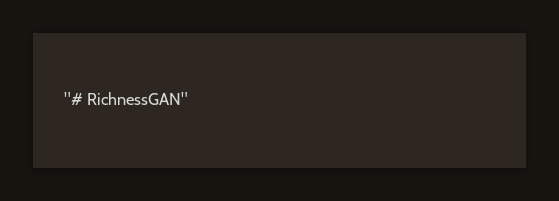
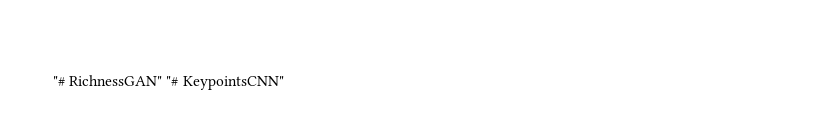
(189, 98) none -> [166,76,284,90] "# KeypointsCNN"

